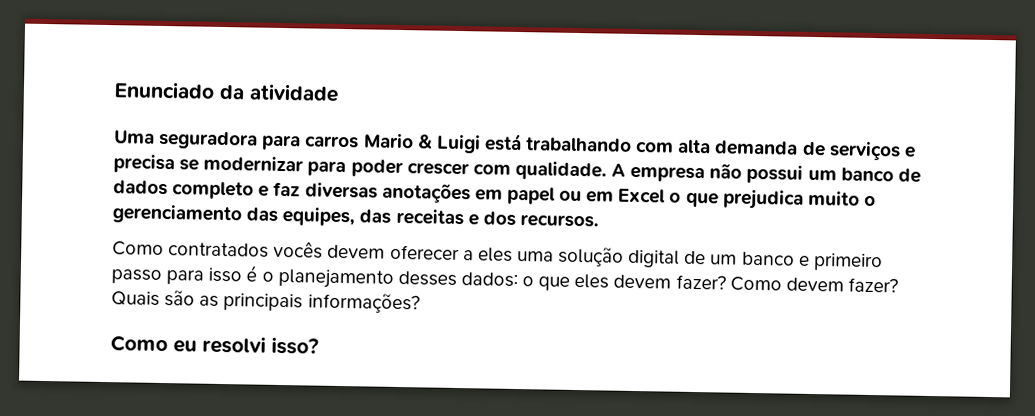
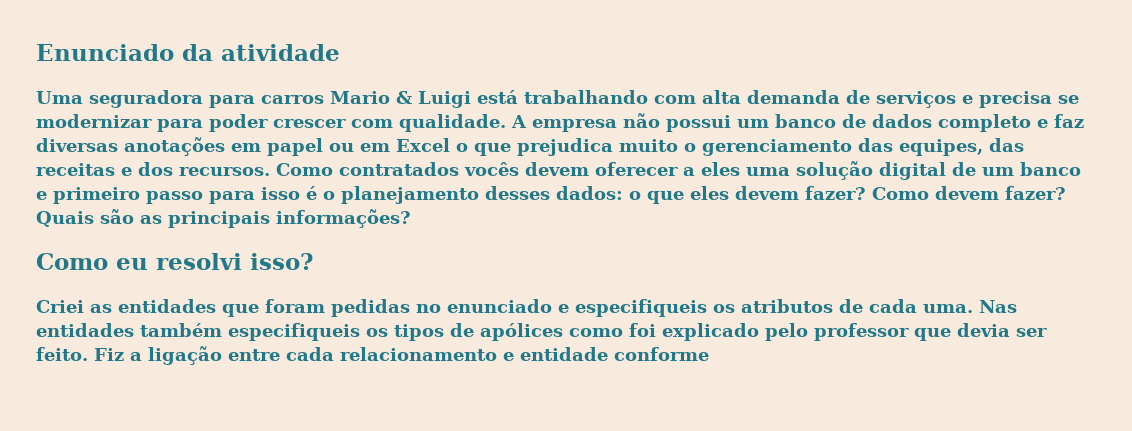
(599, 221) // -> (270, 171) none
(319, 345) none -> [36,299,1017,317] [36,323,1047,341] [36,346,709,365] // Criei as entidades que foram pedidas no enunciado e especifiqueis os atributos de cada uma. Nas entidades também especifiqueis os tipos de apólices como foi explicado pelo professor que devia ser feito. Fiz a ligação entre cada relacionamento e entidade conforme

